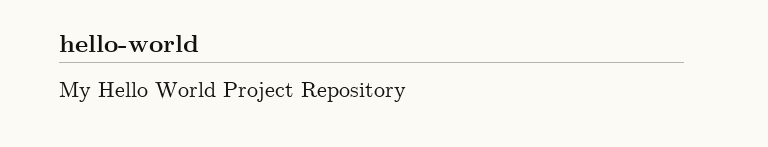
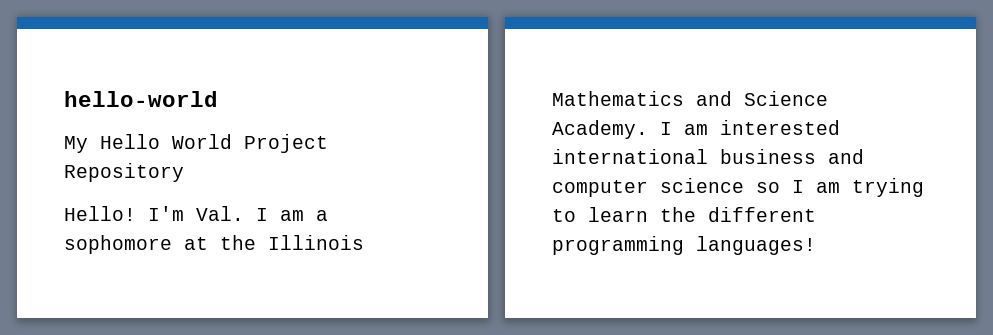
(406, 92) none -> [64,206,328,221] [64,235,364,254] [552,91,828,106] [552,120,840,139] [552,149,864,164] [552,178,924,197] [552,207,816,222] [552,236,816,255] // Hello! I'm Val. I am a sophomore at the Illinois Mathematics and Science Academy. I am interested international business and computer science so I am trying to learn the different programming languages!

